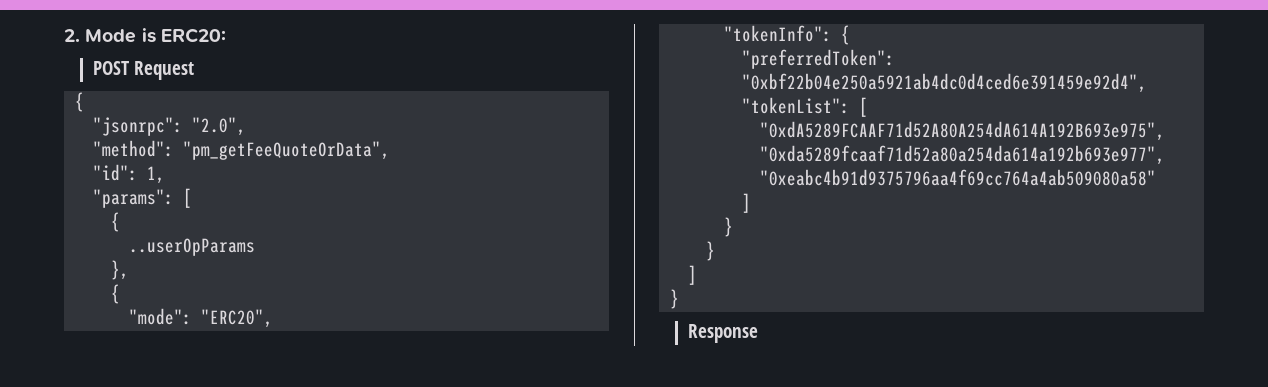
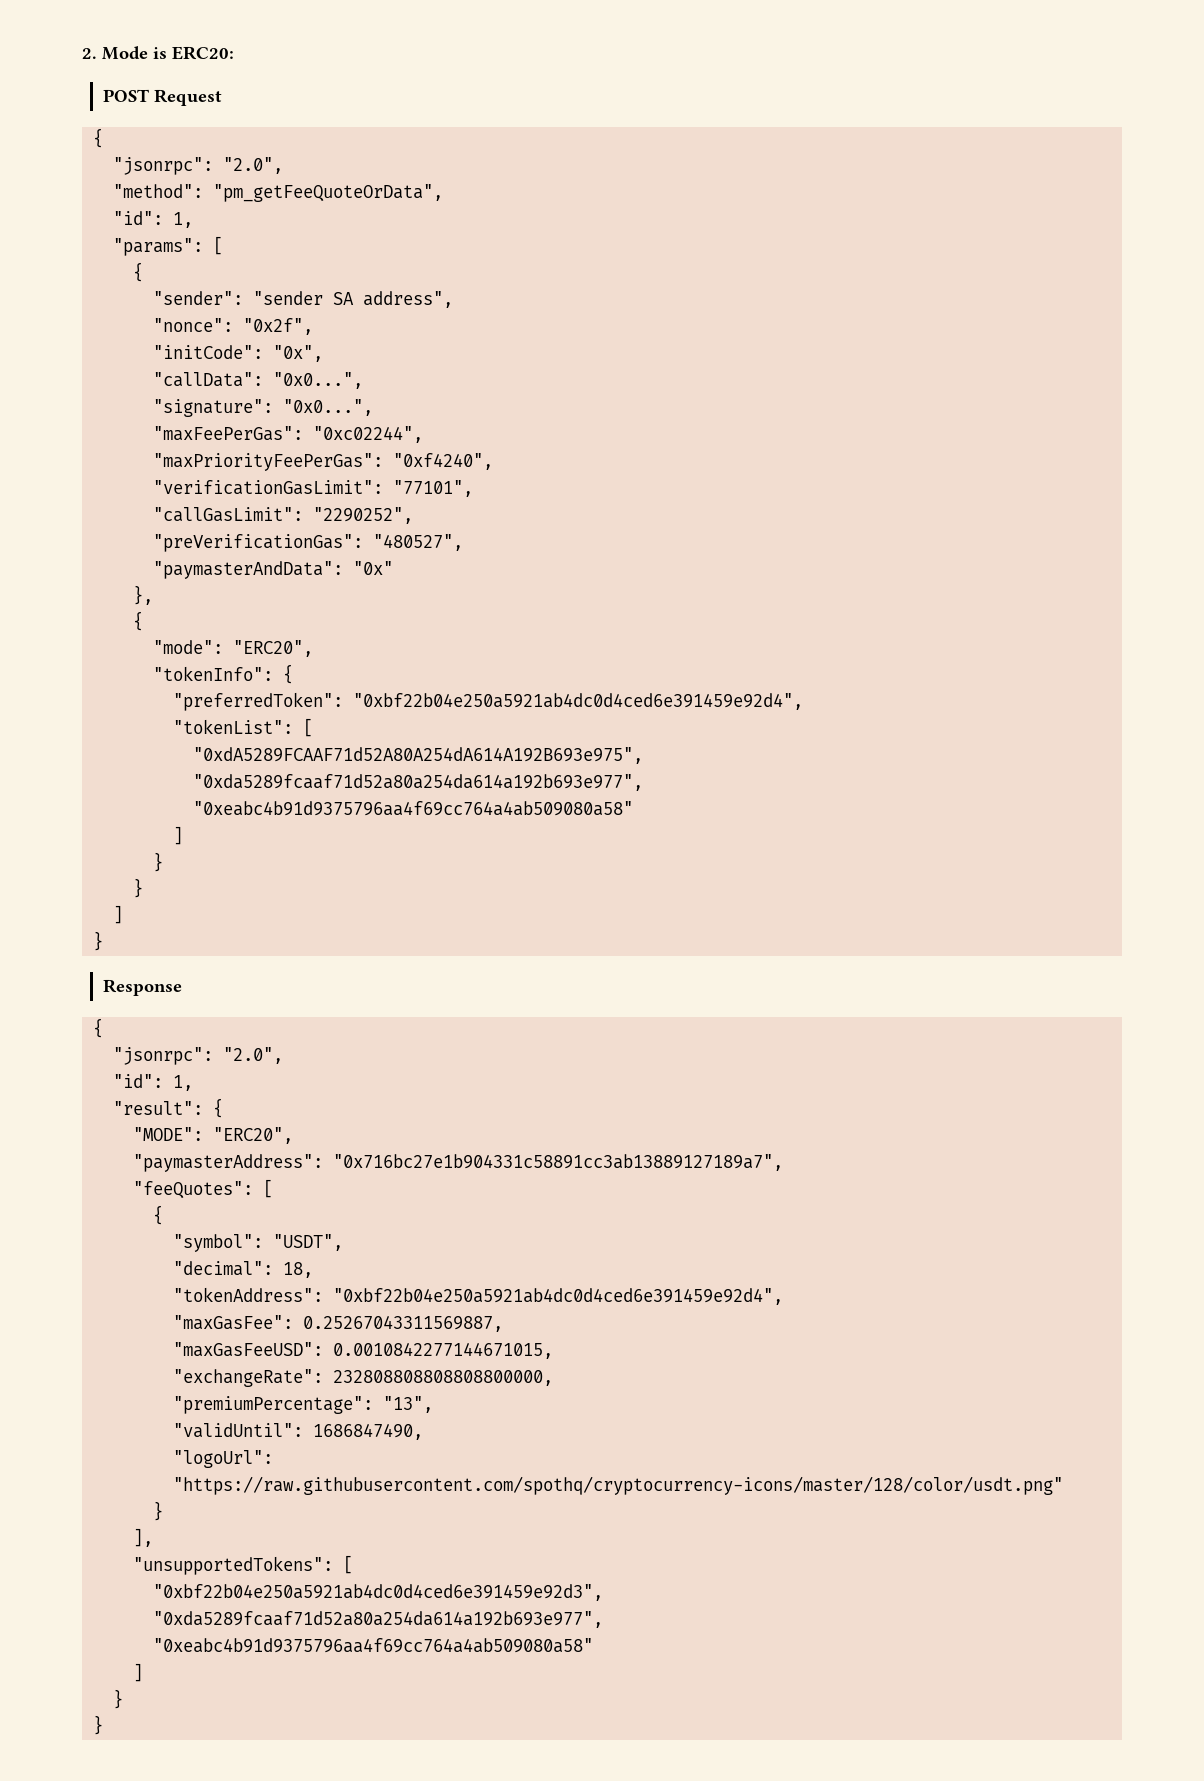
[129,238,256,256] ..userOpParams -> [153,291,454,308] [153,318,314,335] [153,345,324,362] [153,372,364,389] [153,399,374,417] [153,426,424,443] [153,453,494,471] [153,480,474,497] [153,507,414,524] [153,534,464,552] [153,561,394,579] "sender": "sender SA address", // "nonce": "0x2f", // "initCode": "0x", // "callData": "0x0...", // "signature": "0x0...", // "maxFeePerGas": "0xc02244", // "maxPriorityFeePerGas": "0xf4240", // "verificationGasLimit": "77101", // "callGasLimit": "2290252", // "preVerificationGas": "480527", // "paymasterAndData": "0x"
(759, 333) none -> [93,1018,104,1038] [113,1047,284,1065] [113,1074,194,1091] [113,1098,224,1118] [133,1127,294,1144] [133,1154,784,1172] [133,1179,274,1199] [153,1205,164,1225] [173,1234,344,1252] [173,1261,314,1278] [173,1287,784,1305] [173,1315,504,1332] [173,1342,554,1359] [173,1369,554,1387] [173,1396,434,1414] [173,1423,424,1440] [173,1450,274,1468] [173,1476,1064,1495] [153,1501,164,1521] [133,1528,154,1547] [133,1555,354,1575] [153,1584,604,1601] [153,1611,604,1628] [153,1638,594,1653] [133,1663,144,1682] [113,1689,124,1709] [93,1715,104,1735] // { // "jsonrpc": "2.0", // "id": 1, // "result": { // "MODE": "ERC20", // "paymasterAddress": "0x716bc27e1b904331c58891cc3ab13889127189a7", // "feeQuotes": [ // { // "symbol": "USDT", // "decimal": 18, // "tokenAddress": "0xbf22b04e250a5921ab4dc0d4ced6e391459e92d4", // "maxGasFee": 0.25267043311569887, // "maxGasFeeUSD": 0.0010842277144671015, // "exchangeRate": 232808808808808800000, // "premiumPercentage": "13", // "validUntil": 1686847490, // "logoUrl": "https://raw.githubusercontent.com/spothq/cryptocurrency-icons/master/128/color/usdt.png" // } // ], // "unsupportedTokens": [ // "0xbf22b04e250a5921ab4dc0d4ced6e391459e92d3", // "0xda5289fcaaf71d52a80a254da614a192b693e977", // "0xeabc4b91d9375796aa4f69cc764a4ab509080a58" // ] // } // }

